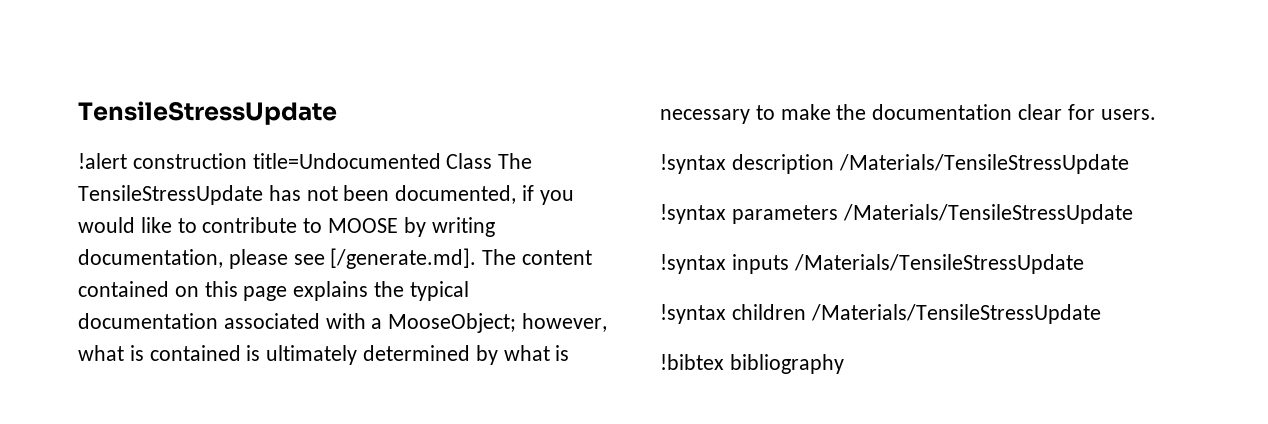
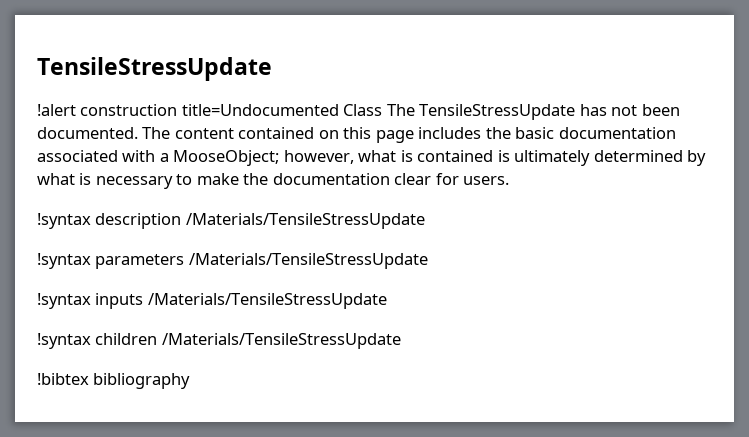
[395,185,574,205] [78,217,495,237] [78,248,477,269] documented, if you would like to contribute to MOOSE by writing documentation, please see [/generate.md]. -> [37,127,138,139] documented.
[293,281,469,301] explains the typical -> [418,127,555,139] includes the basic

